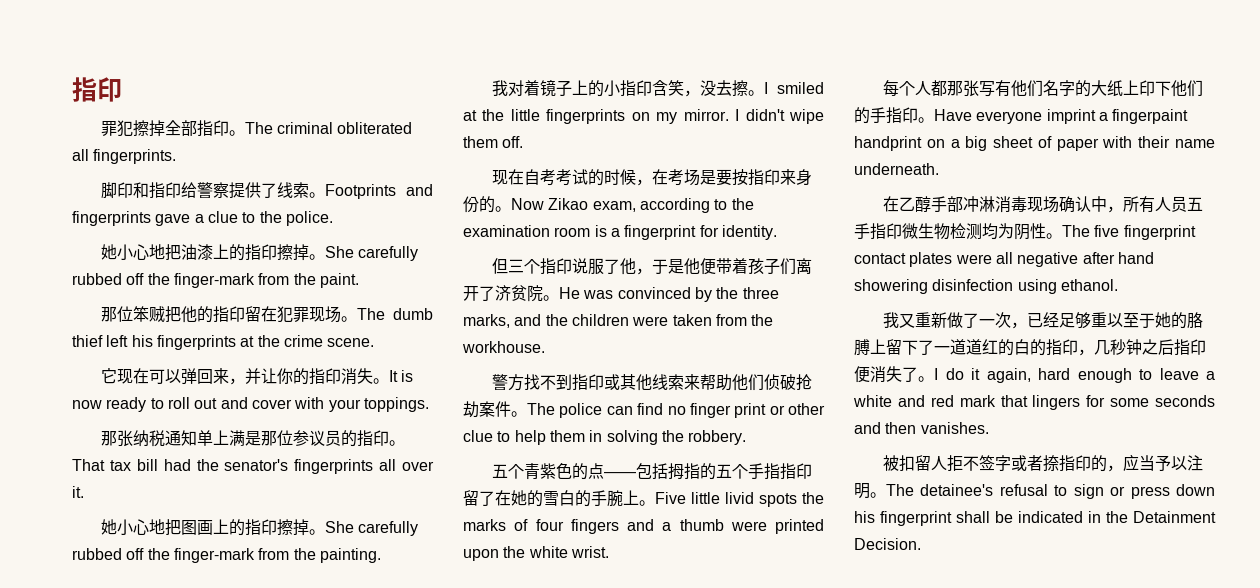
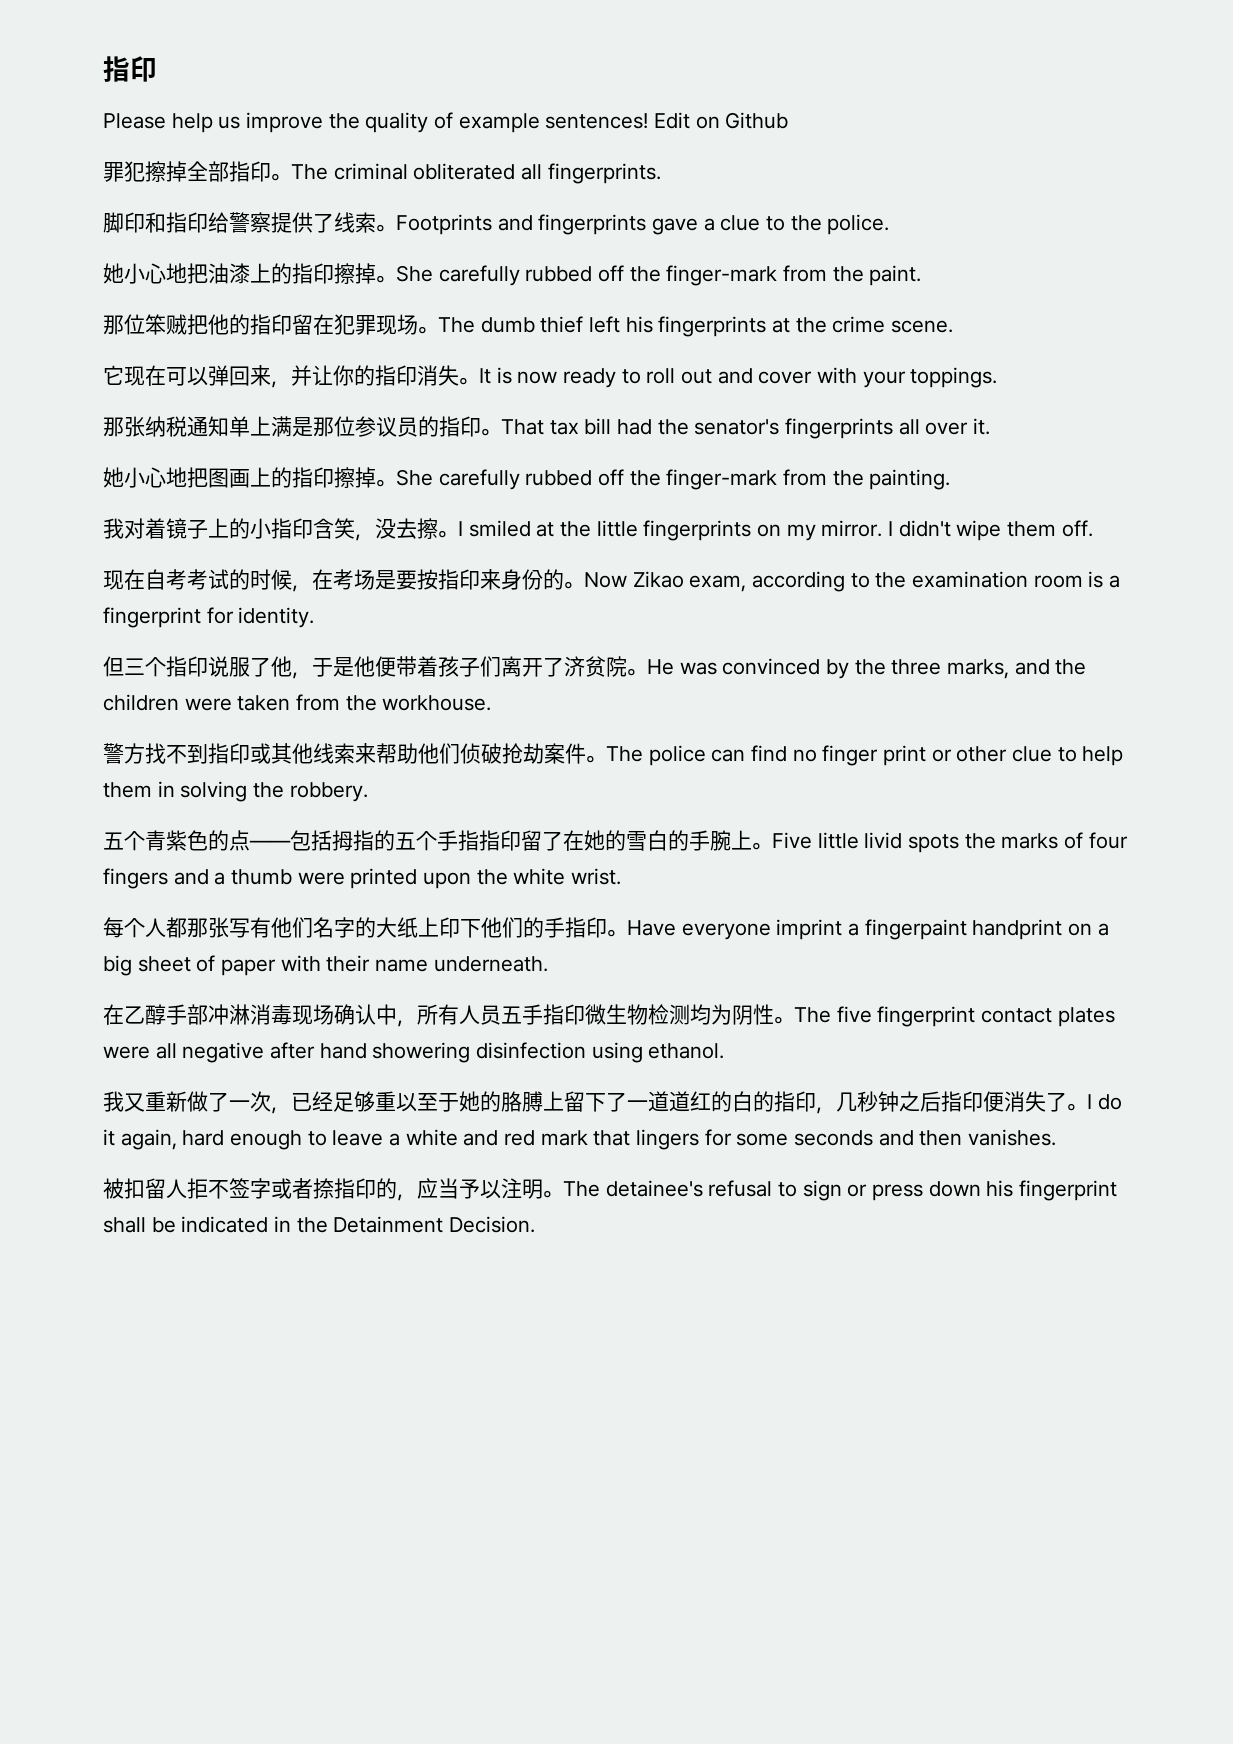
[72,77,122,102] 指印 -> [103,56,157,82] [103,112,789,133] 指印 // Please help us improve the quality of example sentences! Edit on Github

